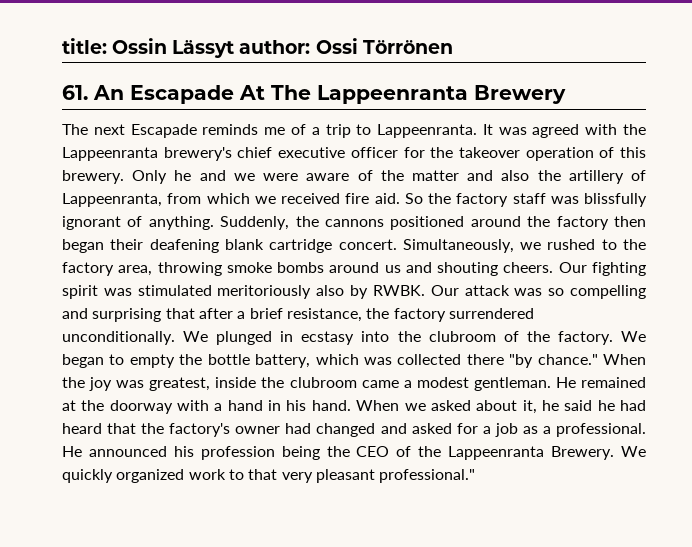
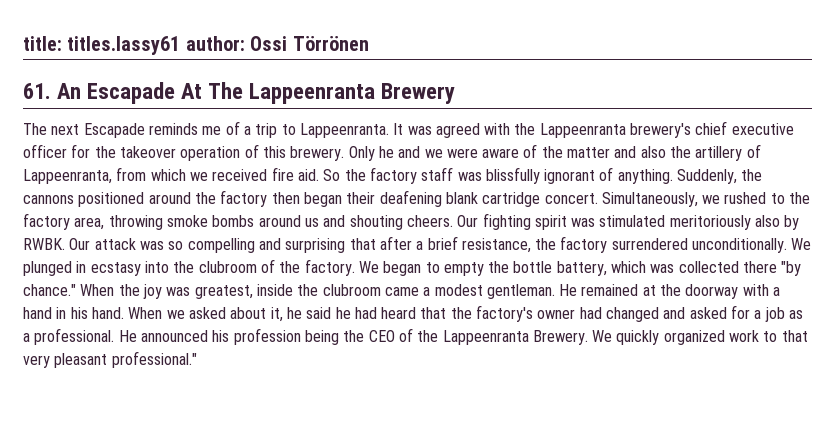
[112,38,235,58] Ossin Lässyt -> [67,36,181,55] titles.lassy61

